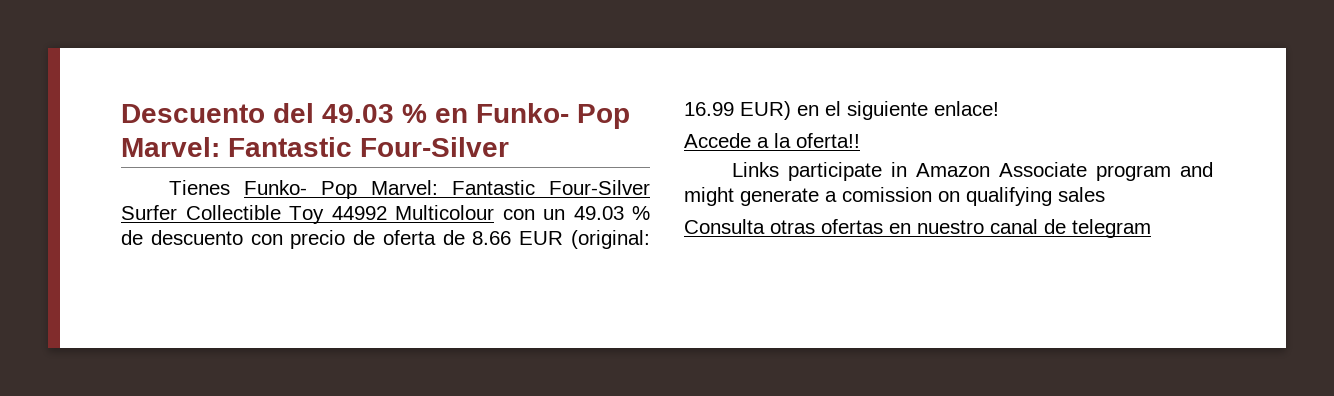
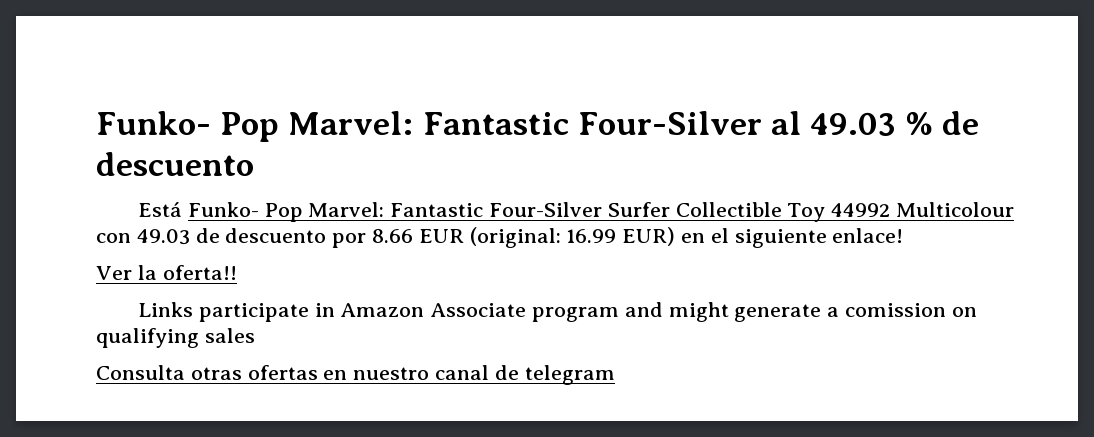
[121,103,630,129] [121,137,509,157] [169,180,231,195] Descuento del 49.03 % en Funko- Pop Marvel: Fantastic Four-Silver // Tienes -> [96,111,980,142] [96,152,254,176] [137,202,182,217] Funko- Pop Marvel: Fantastic Four-Silver al 49.03 % de descuento // Está
[543,206,650,220] [121,230,465,249] un 49.03 % de descuento con precio de oferta de -> [136,228,367,248] 49.03 de descuento por
[684,133,769,148] Accede a -> [96,266,132,280] Ver

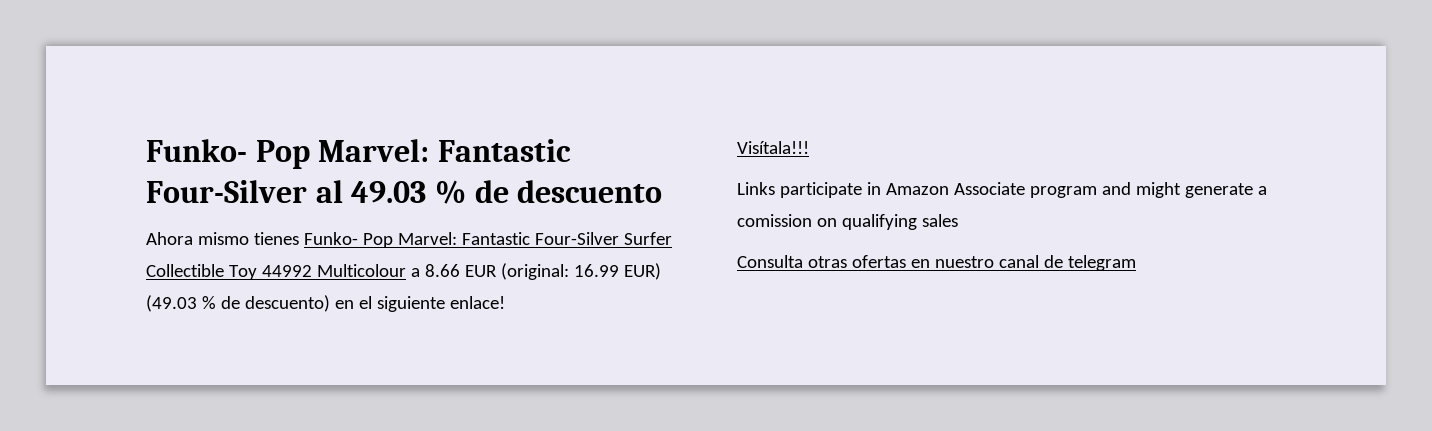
[137,202,182,217] Está -> [146,232,299,245] Ahora mismo tienes
[96,228,367,248] con 49.03 de descuento por -> [410,268,420,277] a
(676, 236) none -> [146,295,330,312] (49.03 % de descuento)
[96,265,237,280] Ver la oferta!! -> [737,141,809,154] Visítala!!!

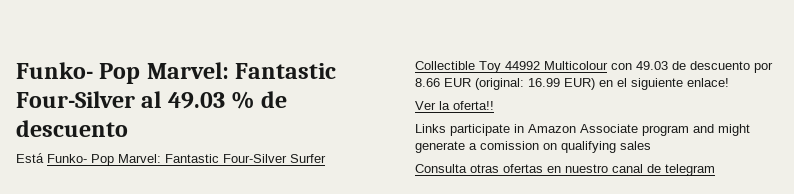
[146,232,299,245] Ahora mismo tienes -> [16,153,44,163] Está
[410,268,420,277] a -> [611,61,773,73] con 49.03 de descuento por
[146,295,330,312] (49.03 % de descuento) -> (595, 84) none
[737,141,809,154] Visítala!!! -> [415,101,494,110] Ver la oferta!!

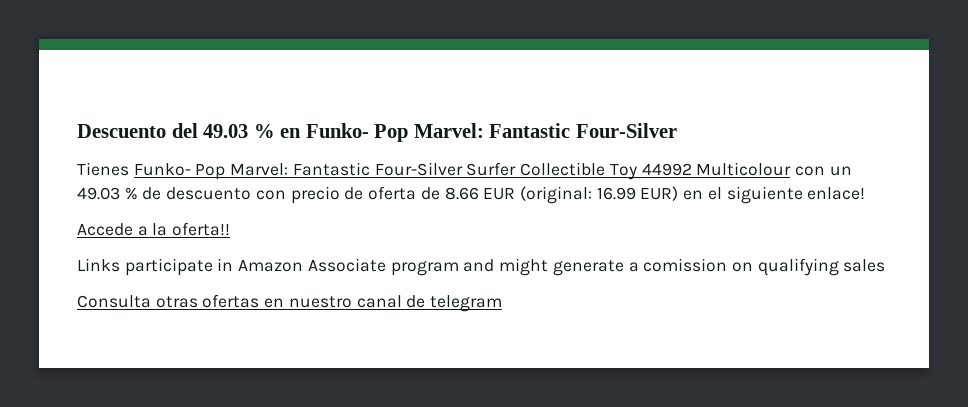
[16,62,337,84] [16,91,287,109] [16,120,128,137] [16,153,44,163] Funko- Pop Marvel: Fantastic Four-Silver al 49.03 % de descuento // Está -> [77,123,677,142] [77,162,129,176] Descuento del 49.03 % en Funko- Pop Marvel: Fantastic Four-Silver // Tienes
[636,61,773,73] 49.03 de descuento por -> [829,166,852,176] [77,186,440,204] un 49.03 % de descuento con precio de oferta de
[415,101,436,110] Ver -> [77,223,148,236] Accede a

